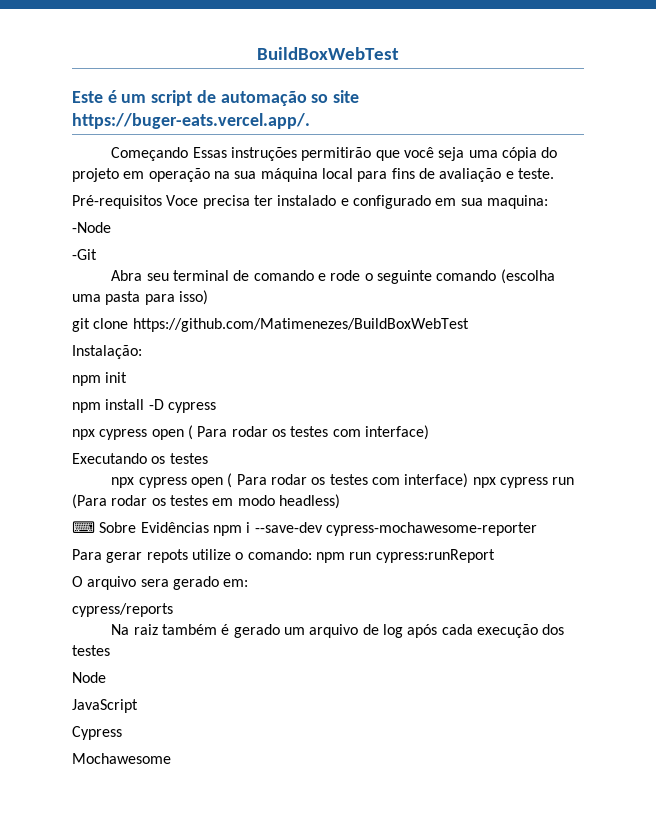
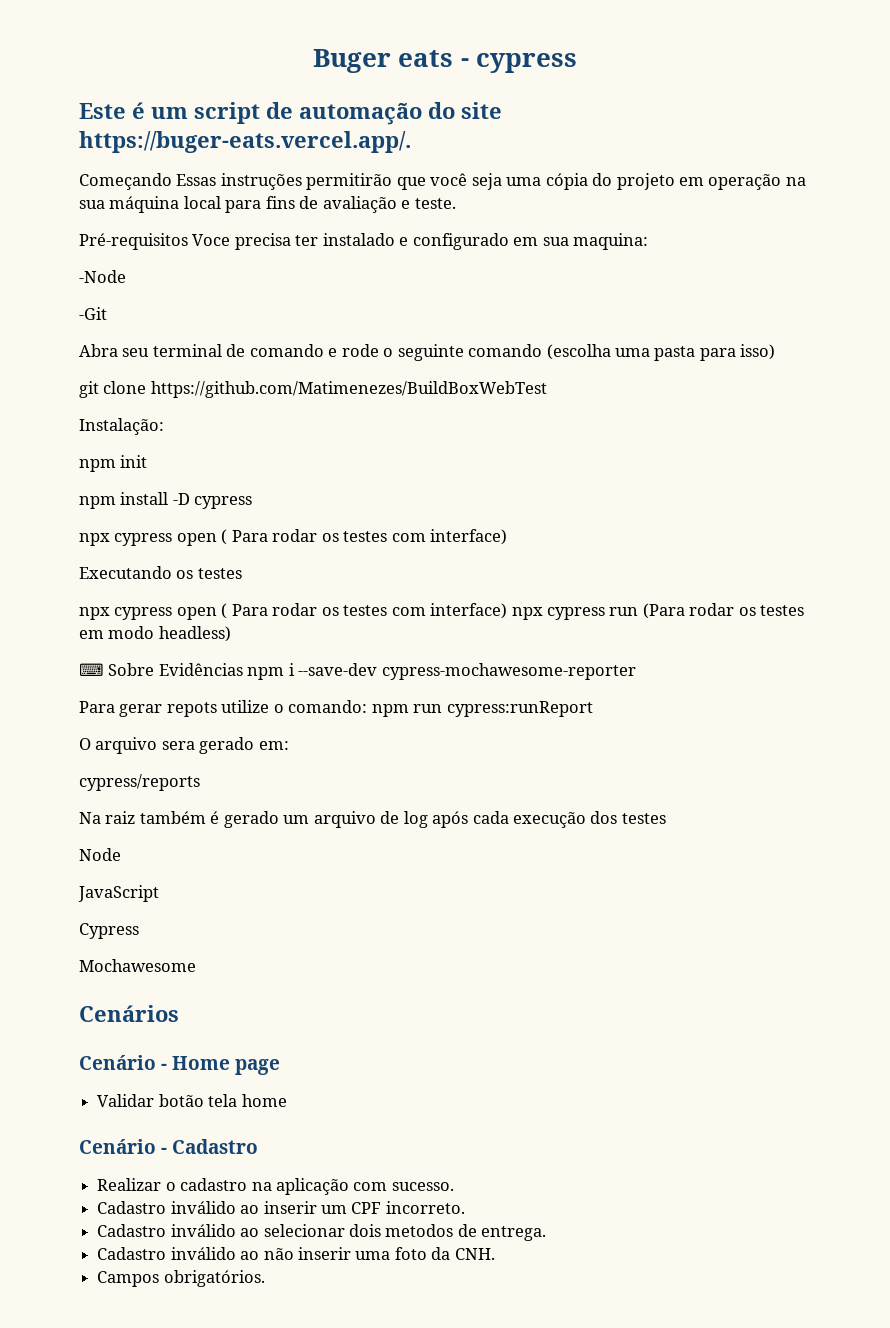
[257,47,399,60] BuildBoxWebTest -> [313,49,577,73] Buger eats - cypress
[311,94,329,103] so -> [428,102,455,119] do
(171, 758) none -> [79,1005,179,1022] [79,1055,281,1075] [97,1094,287,1107] [79,1139,259,1154] [97,1178,454,1195] [97,1201,465,1214] [97,1224,547,1241] [97,1247,495,1260] [97,1270,265,1287] // Cenários // Cenário - Home page // Validar botão tela home // Cenário - Cadastro // Realizar o cadastro na aplicação com sucesso. // Cadastro inválido ao inserir um CPF incorreto. // Cadastro inválido ao selecionar dois metodos de entrega. // Cadastro inválido ao não inserir uma foto da CNH. // Campos obrigatórios.

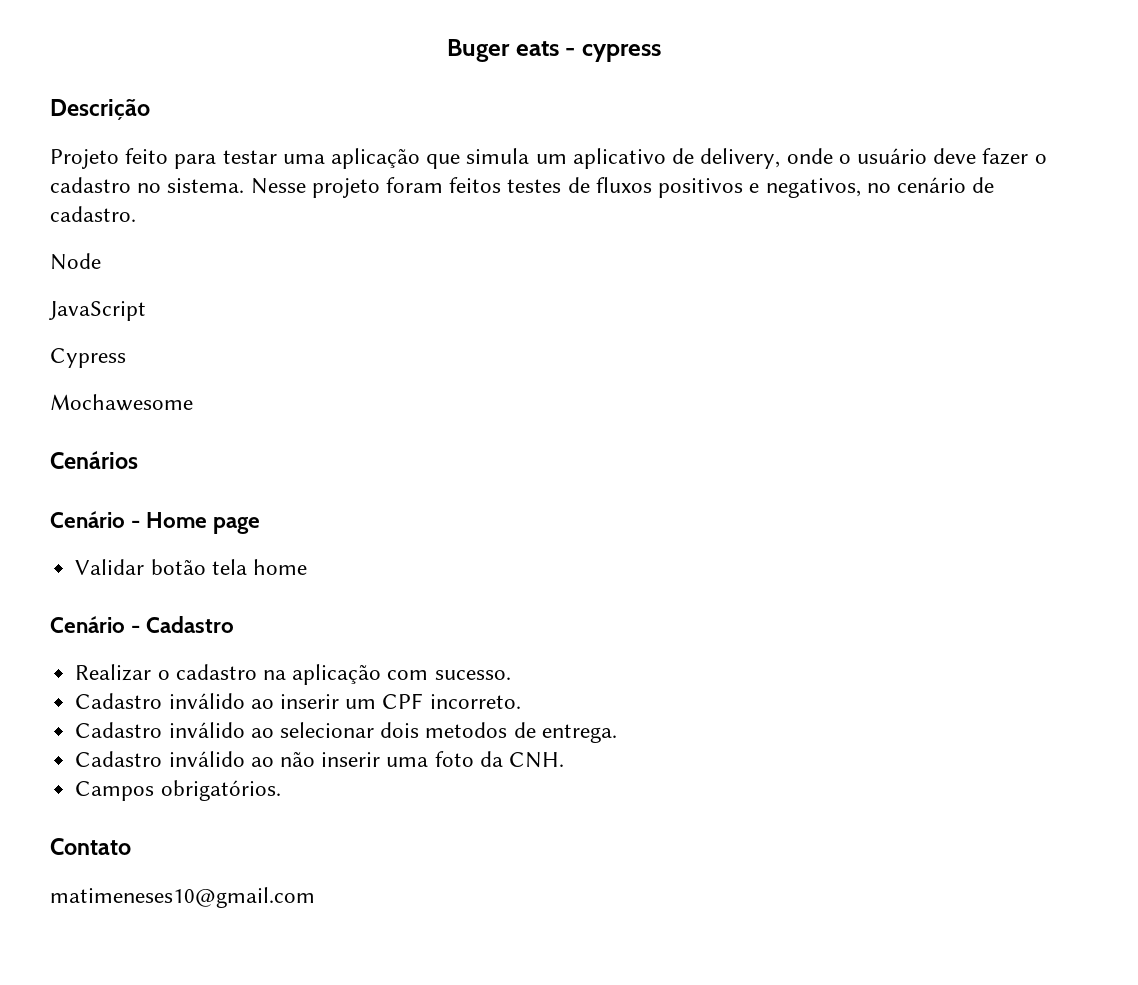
[79,102,502,125] [79,131,411,153] [79,173,806,190] [79,196,456,213] [79,233,649,250] [79,270,126,283] [79,307,107,320] [79,344,776,361] [79,381,547,398] [79,418,164,435] [79,455,148,472] [79,492,253,509] [79,529,508,546] [79,566,242,579] [79,603,805,620] [79,626,231,642] [79,663,636,680] [79,700,593,717] [79,737,289,754] [79,774,200,791] [79,811,666,828] Este é um script de automação do site https://buger-eats.vercel.app/. // Começando Essas instruções permitirão que você seja uma cópia do projeto em operação na sua máquina local para fins de avaliação e teste. // Pré-requisitos Voce precisa ter instalado e configurado em sua maquina: // -Node // -Git // Abra seu terminal de comando e rode o seguinte comando (escolha uma pasta para isso) // git clone https://github.com/Matimenezes/BuildBoxWebTest // Instalação: // npm init // npm install -D cypress // npx cypress open ( Para rodar os testes com interface) // Executando os testes // npx cypress open ( Para rodar os testes com interface) npx cypress run (Para rodar os testes em modo headless) // ⌨ Sobre Evidências npm i --save-dev cypress-mochawesome-reporter // Para gerar repots utilize o comando: npm run cypress:runReport // O arquivo sera gerado em: // cypress/reports // Na raiz também é gerado um arquivo de log após cada execução dos testes -> [50,99,150,120] [50,148,1047,169] [50,177,995,198] [50,206,136,222] Descrição // Projeto feito para testar uma aplicação que simula um aplicativo de delivery, onde o usuário deve fazer o cadastro no sistema. Nesse projeto foram feitos testes de fluxos positivos e negativos, no cenário de cadastro.
(265, 1278) none -> [50,838,131,855] [50,887,315,908] // Contato // matimeneses10@gmail.com

